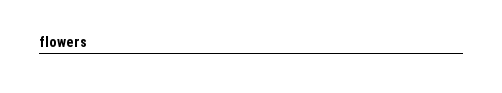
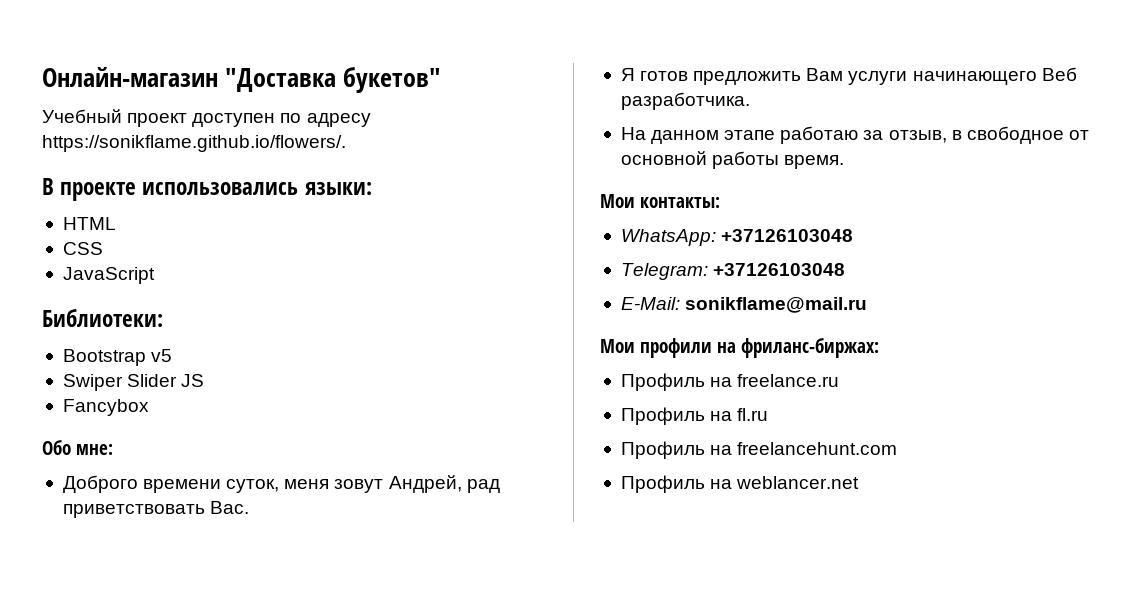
[39,36,87,47] flowers -> [42,67,442,93] [42,109,371,127] [42,135,346,152] [42,178,372,201] [62,217,116,230] [62,242,103,255] [62,267,155,284] [42,309,163,327] [62,349,173,366] [62,374,205,391] [62,399,149,416] [42,440,113,455] [62,475,500,493] [62,501,250,518] [620,67,1077,85] [620,92,750,110] [620,126,1089,144] [620,151,845,169] [600,194,720,208] [620,229,854,246] [620,263,846,280] [620,297,868,313] [600,338,879,358] [620,373,840,391] [620,407,769,425] [620,441,898,459] [620,475,860,493] Онлайн-магазин "Доставка букетов" // Учебный проект доступен по адресу https://sonikflame.github.io/flowers/. // В проекте использовались языки: // HTML // CSS // JavaScript // Библиотеки: // Bootstrap v5 // Swiper Slider JS // Fancybox // Обо мне: // Доброго времени суток, меня зовут Андрей, рад приветствовать Вас. // Я готов предложить Вам услуги начинающего Веб разработчика. // На данном этапе работаю за отзыв, в свободное от основной работы время. // Мои контакты: // WhatsApp: +37126103048 // Telegram: +37126103048 // E-Mail: sonikflame@mail.ru // Мои профили на фриланс-биржах: // Профиль на freelance.ru // Профиль на fl.ru // Профиль на freelancehunt.com // Профиль на weblancer.net

